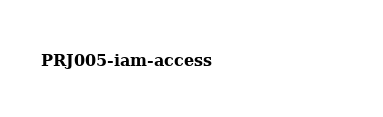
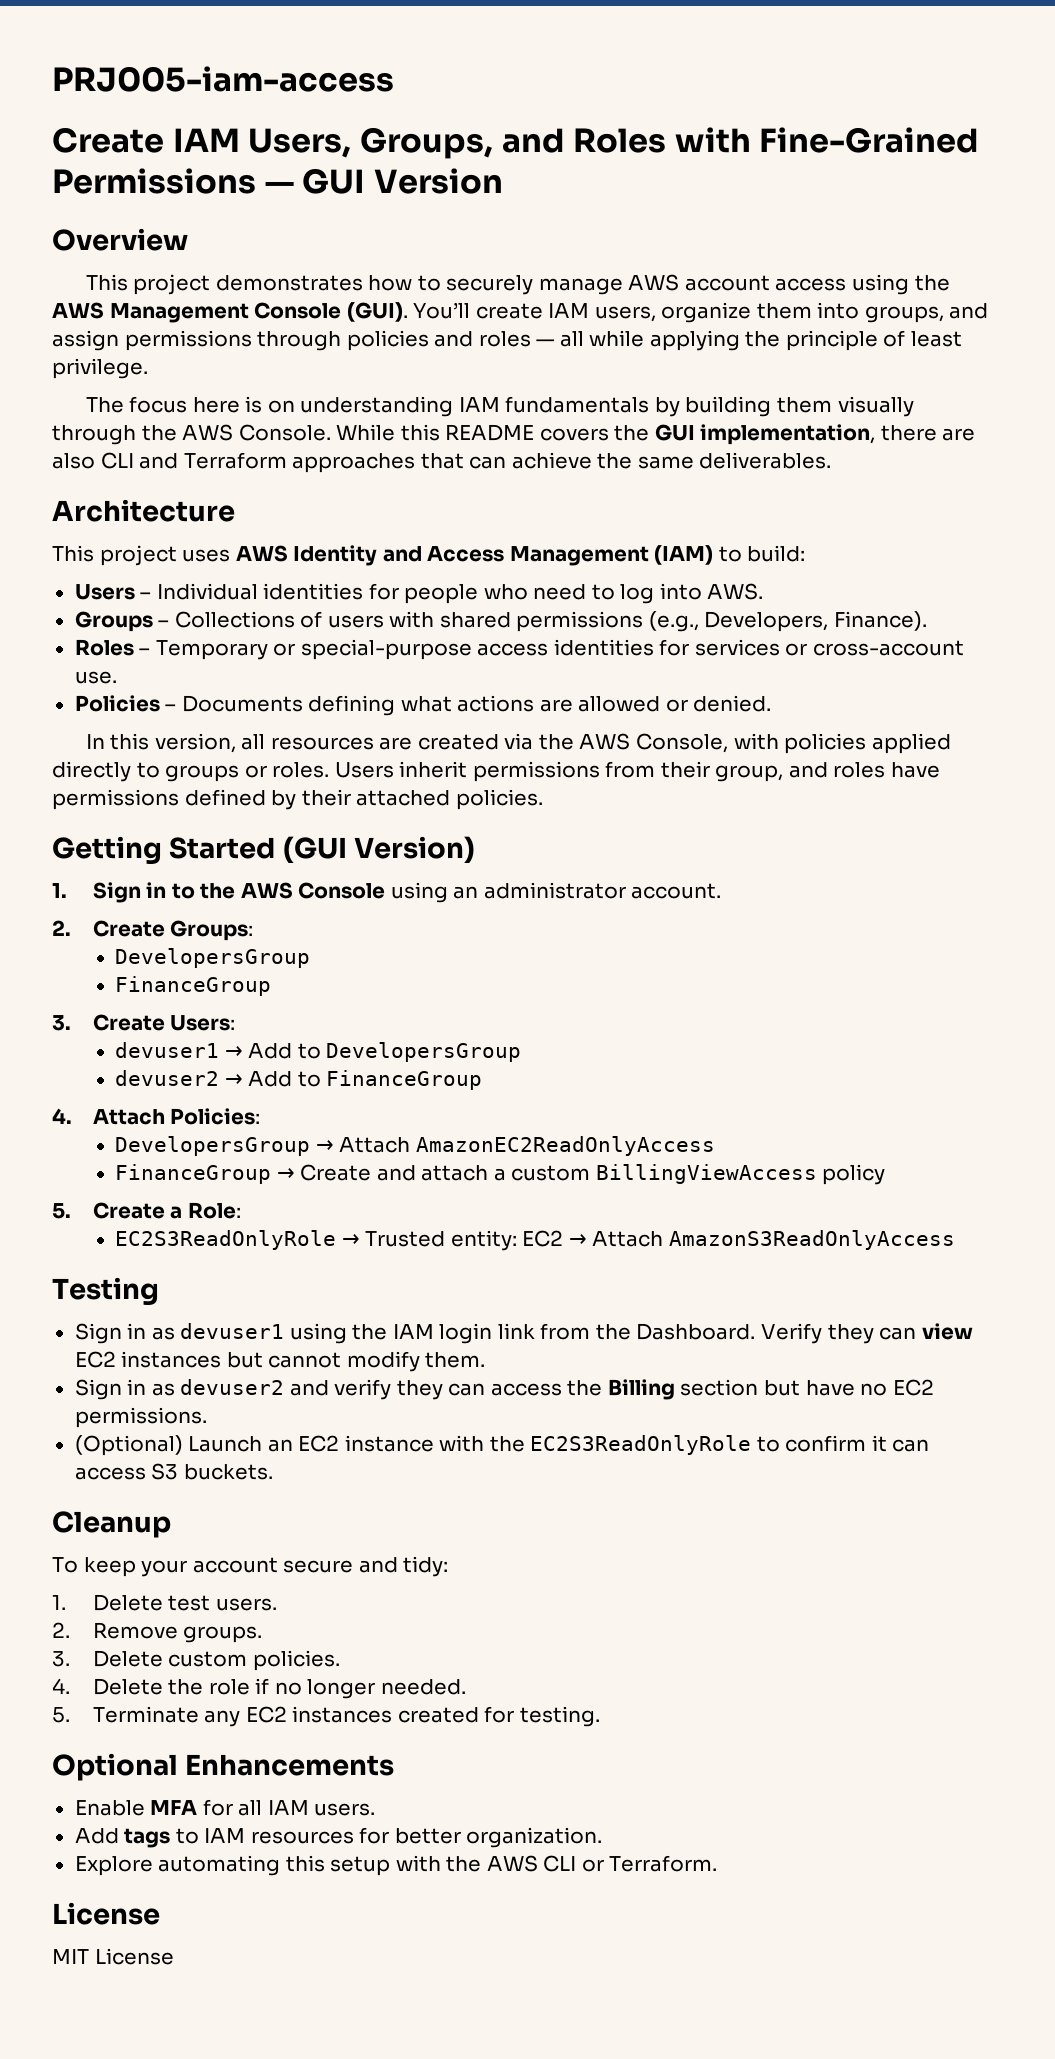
(212, 61) none -> [52,127,980,159] [52,168,503,194] [52,228,188,251] [85,274,950,295] [52,302,989,323] [52,330,962,351] [52,358,148,379] [85,396,914,417] [52,424,976,445] [52,452,832,473] [52,499,235,522] [52,545,806,566] [74,583,764,604] [74,611,927,632] [74,639,964,660] [74,671,117,684] [74,695,772,716] [85,733,951,754] [52,761,940,782] [52,789,543,810] [52,836,476,864] [52,882,722,903] [52,920,254,941] [115,948,311,968] [115,976,272,996] [52,1014,236,1031] [115,1042,522,1062] [115,1070,483,1090] [52,1108,261,1125] [115,1136,715,1156] [115,1164,886,1185] [52,1202,241,1219] [115,1230,955,1251] [52,1277,159,1305] [74,1323,973,1344] [74,1351,486,1372] [74,1379,934,1400] [74,1407,207,1428] [74,1435,930,1456] [74,1463,273,1480] [52,1511,171,1538] [52,1556,449,1577] [52,1594,277,1611] [52,1622,263,1643] [52,1650,340,1671] [52,1678,466,1699] [52,1706,600,1727] [52,1753,395,1781] [74,1799,376,1816] [74,1827,603,1848] [74,1855,718,1876] [52,1902,160,1925] [52,1948,174,1965] // Create IAM Users, Groups, and Roles with Fine-Grained Permissions — GUI Version // Overview // This project demonstrates how to securely manage AWS account access using the AWS Management Console (GUI). You’ll create IAM users, organize them into groups, and assign permissions through policies and roles — all while applying the principle of least privilege. // The focus here is on understanding IAM fundamentals by building them visually through the AWS Console. While this README covers the GUI implementation, there are also CLI and Terraform approaches that can achieve the same deliverables. // Architecture // This project uses AWS Identity and Access Management (IAM) to build: // Users – Individual identities for people who need to log into AWS. // Groups – Collections of users with shared permissions (e.g., Developers, Finance). // Roles – Temporary or special-purpose access identities for services or cross-account use. // Policies – Documents defining what actions are allowed or denied. // In this version, all resources are created via the AWS Console, with policies applied directly to groups or roles. Users inherit permissions from their group, and roles have permissions defined by their attached policies. // Getting Started (GUI Version) // 1. Sign in to the AWS Console using an administrator account. // 2. Create Groups: // DevelopersGroup // FinanceGroup // 3. Create Users: // devuser1 → Add to DevelopersGroup // devuser2 → Add to FinanceGroup // 4. Attach Policies: // DevelopersGroup → Attach AmazonEC2ReadOnlyAccess // FinanceGroup → Create and attach a custom BillingViewAccess policy // 5. Create a Role: // EC2S3ReadOnlyRole → Trusted entity: EC2 → Attach AmazonS3ReadOnlyAccess // Testing // Sign in as devuser1 using the IAM login link from the Dashboard. Verify they can view EC2 instances but cannot modify them. // Sign in as devuser2 and verify they can access the Billing section but have no EC2 permissions. // (Optional) Launch an EC2 instance with the EC2S3ReadOnlyRole to confirm it can access S3 buckets. // Cleanup // To keep your account secure and tidy: // 1. Delete test users. // 2. Remove groups. // 3. Delete custom policies. // 4. Delete the role if no longer needed. // 5. Terminate any EC2 instances created for testing. // Optional Enhancements // Enable MFA for all IAM users. // Add tags to IAM resources for better organization. // Explore automating this setup with the AWS CLI or Terraform. // License // MIT License

